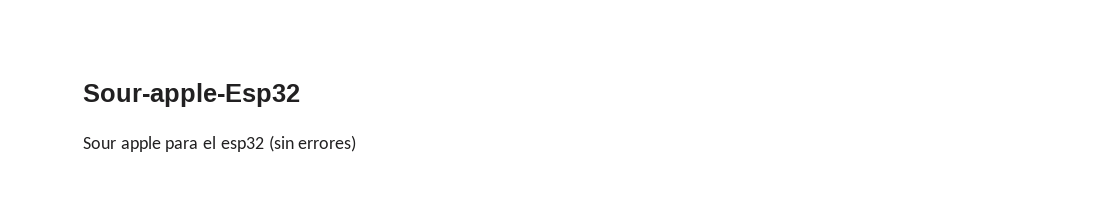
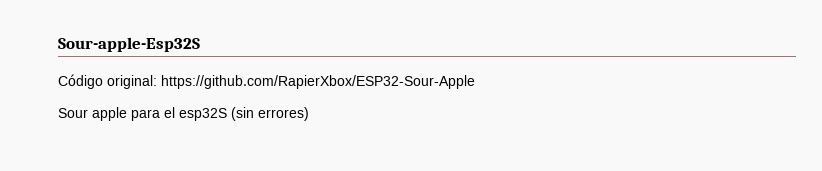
[83,83,300,107] Sour-apple-Esp32 -> [58,37,200,52] [58,74,475,89] Sour-apple-Esp32S // Código original: https://github.com/RapierXbox/ESP32-Sour-Apple
[220,137,264,152] esp32 -> [179,108,227,121] esp32S

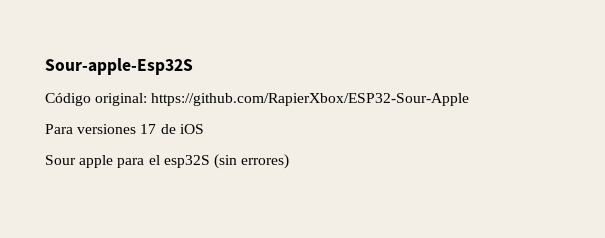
(475, 82) none -> [45,124,204,134] // Para versiones 17 de iOS

